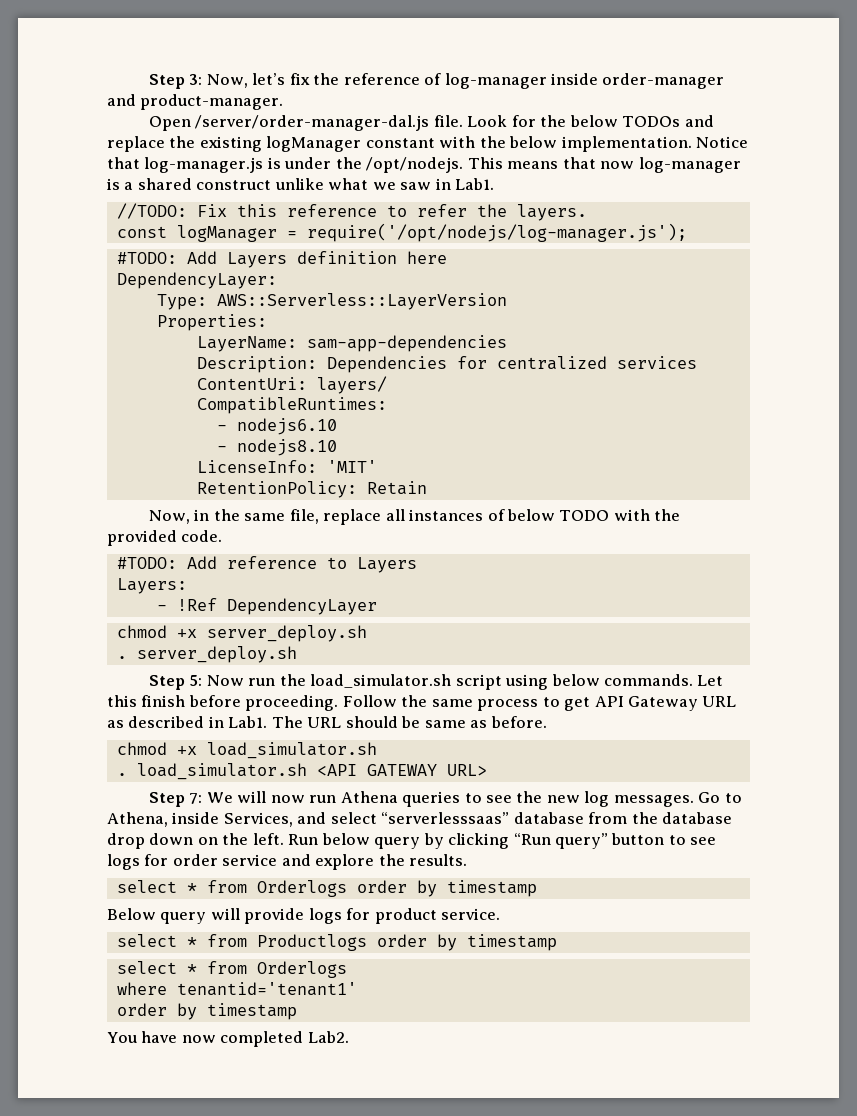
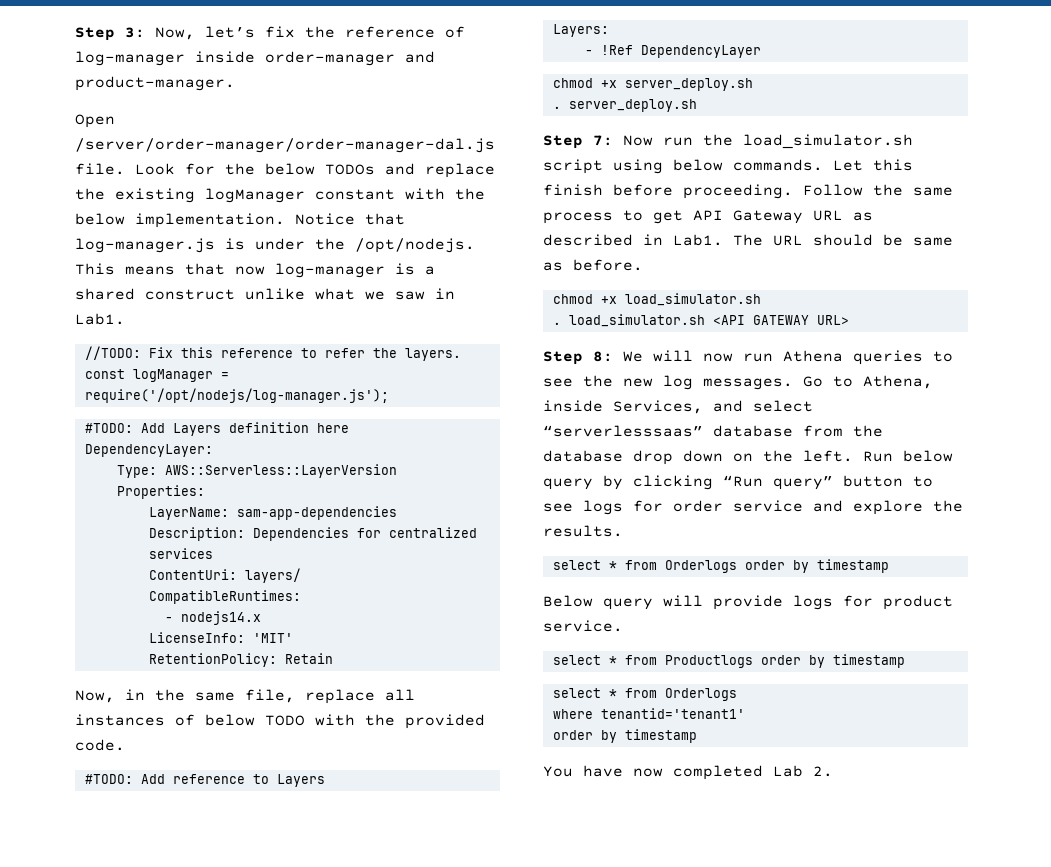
[195,115,430,131] /server/order-manager-dal.js -> [75,138,495,153] /server/order-manager/order-manager-dal.js
[236,418,337,435] [216,439,337,456] nodejs6.10 // - nodejs8.10 -> [180,611,261,625] nodejs14.x
[189,675,203,686] 5: -> [593,135,613,146] 7:
[189,793,203,804] 7: -> [593,351,613,362] 8:
[307,1031,349,1043] Lab2. -> [773,765,833,777] Lab 2.

